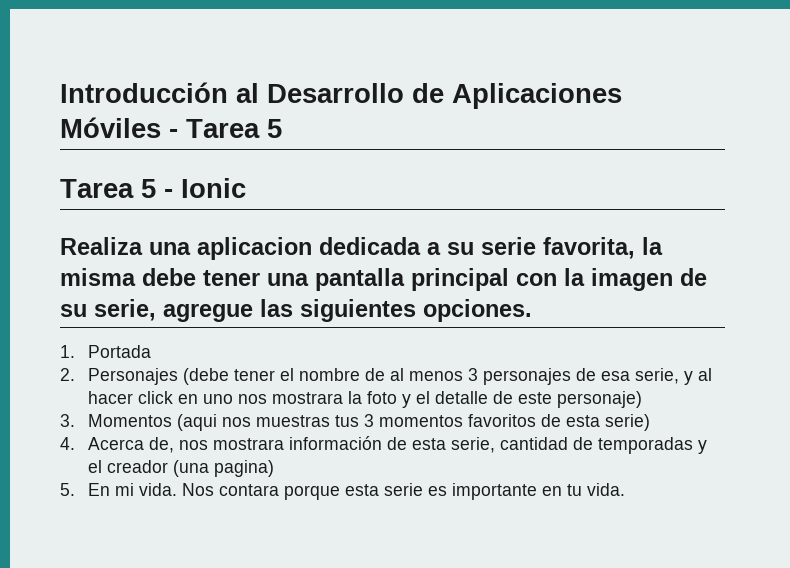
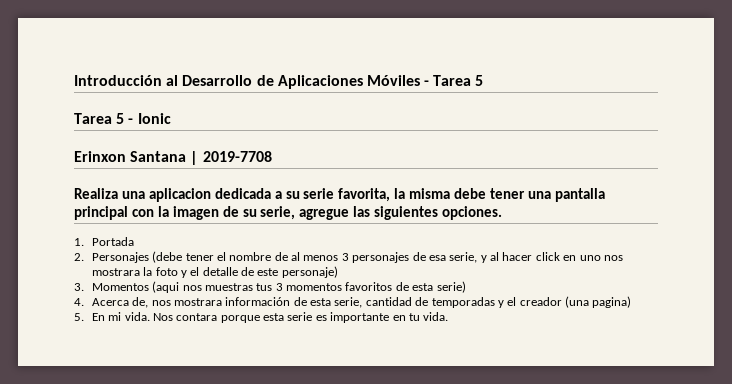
(246, 188) none -> [74,151,272,165] // Erinxon Santana | 2019-7708

